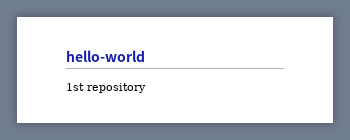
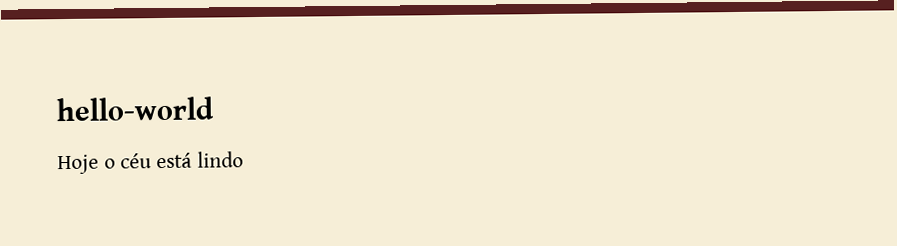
[66,83,146,93] 1st repository -> [57,151,244,175] Hoje o céu está lindo

